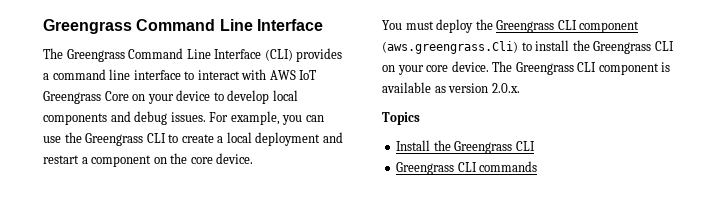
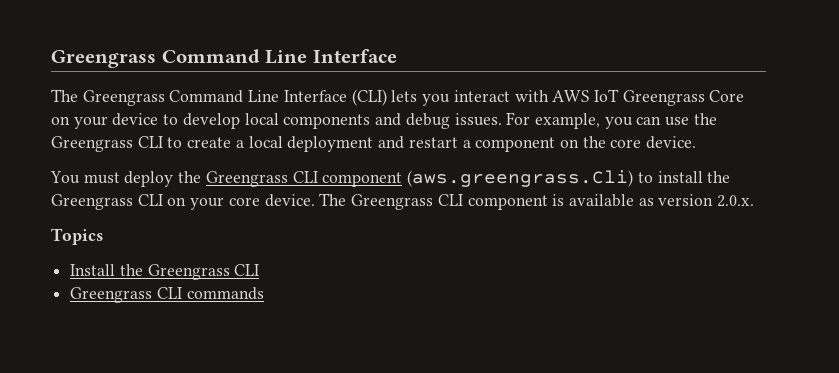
[296,48,343,62] [43,69,195,80] provides a command line interface to -> [391,90,451,106] lets you

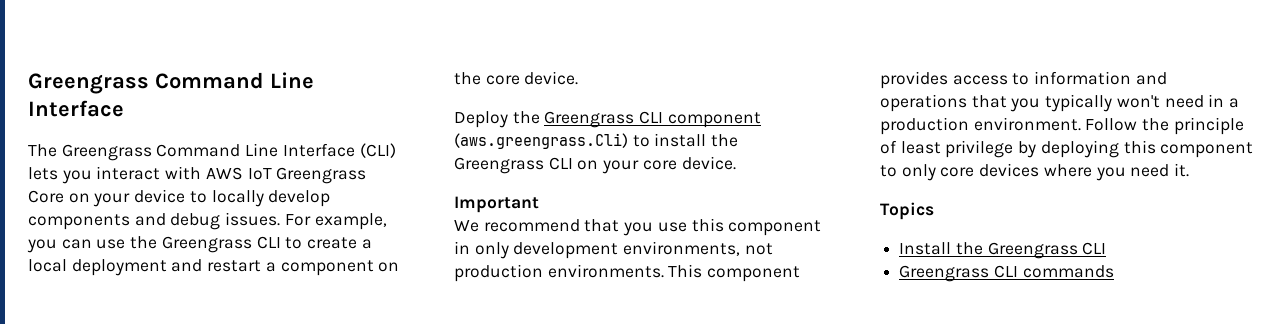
[182,113,279,129] develop local -> [211,190,331,207] locally develop
[50,171,174,187] You must deploy -> [454,111,508,128] Deploy
[319,193,755,210] The Greengrass CLI component is available as version 2.0.x. -> [454,196,539,213] [454,218,822,236] [454,241,773,259] [454,264,801,282] [880,71,1167,89] [880,94,1240,112] [880,117,1244,135] [880,140,1254,158] [880,163,1190,181] // Important // We recommend that you use this component in only development environments, not production environments. This component provides access to information and operations that you typically won't need in a production environment. Follow the principle of least privilege by deploying this component to only core devices where you need it.

